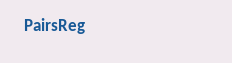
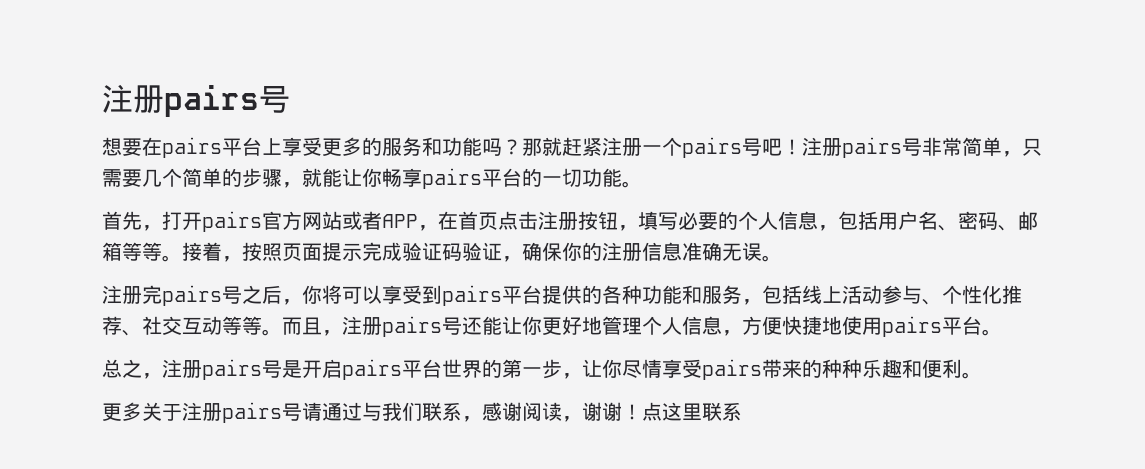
[24,18,85,34] PairsReg -> [102,84,290,117] [102,137,1042,158] [102,168,642,189] [102,211,1038,232] [102,242,782,262] [102,285,1022,306] [102,316,1002,337] [102,359,982,380] [102,402,742,423] 注册pairs号 // 想要在pairs平台上享受更多的服务和功能吗？那就赶紧注册一个pairs号吧！注册pairs号非常简单，只需要几个简单的步骤，就能让你畅享pairs平台的一切功能。 // 首先，打开pairs官方网站或者APP，在首页点击注册按钮，填写必要的个人信息，包括用户名、密码、邮箱等等。接着，按照页面提示完成验证码验证，确保你的注册信息准确无误。 // 注册完pairs号之后，你将可以享受到pairs平台提供的各种功能和服务，包括线上活动参与、个性化推荐、社交互动等等。而且，注册pairs号还能让你更好地管理个人信息，方便快捷地使用pairs平台。 // 总之，注册pairs号是开启pairs平台世界的第一步，让你尽情享受pairs带来的种种乐趣和便利。 // 更多关于注册pairs号请通过与我们联系，感谢阅读，谢谢！点这里联系

